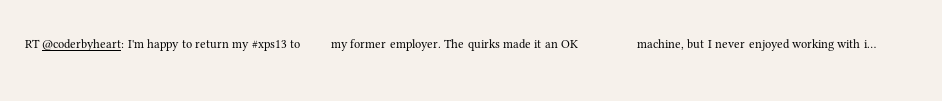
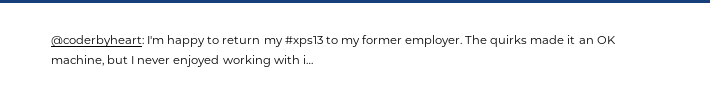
[25,39,40,48] RT -> (51, 41) none

